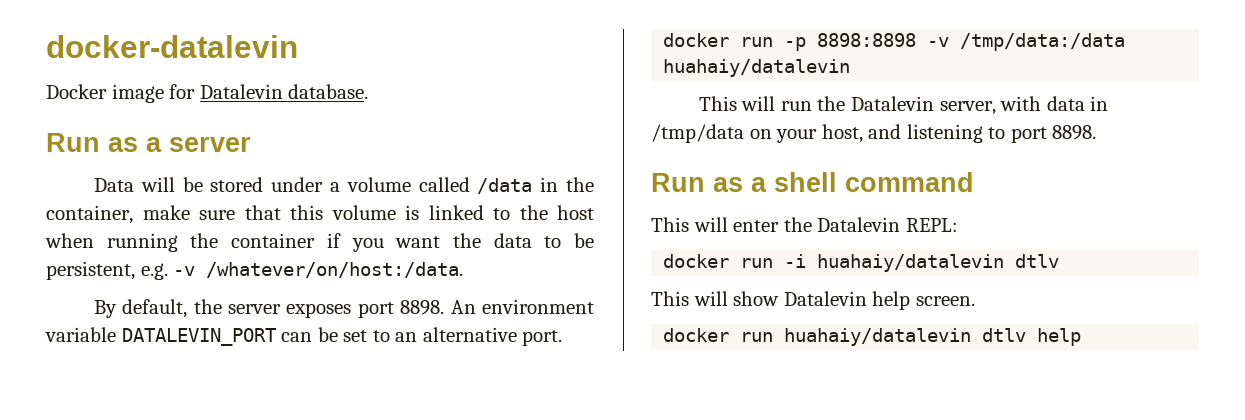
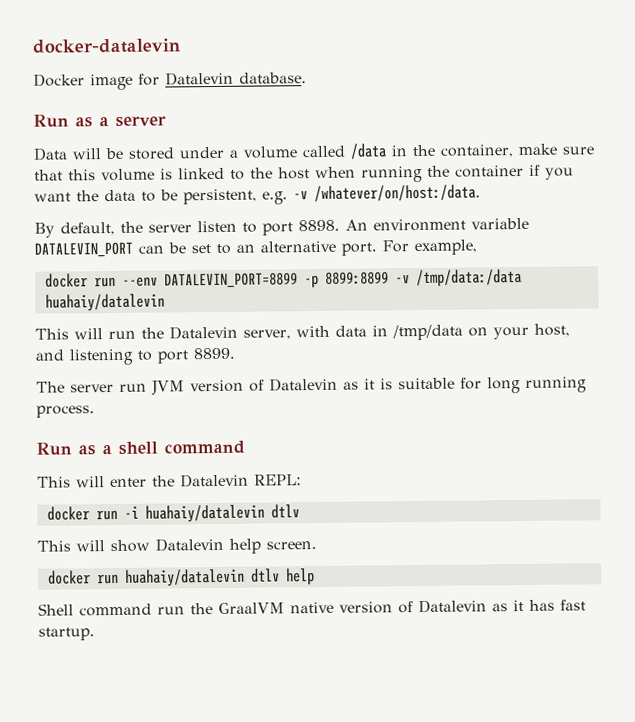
[286,303,352,318] exposes -> [197,220,257,233] listen to
[663,33,917,51] // docker run -p 8898:8898 -> [382,239,477,256] [44,271,389,289] For example, // docker run --env DATALEVIN_PORT=8899 -p 8899:8899
[1052,125,1097,140] 8898. -> [193,347,235,360] [36,376,587,396] [36,405,95,418] 8899. // The server run JVM version of Datalevin as it is suitable for long running process.
(1082, 337) none -> [38,599,586,617] [38,627,95,641] // Shell command run the GraalVM native version of Datalevin as it has fast startup.

